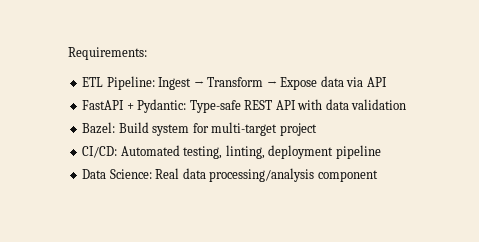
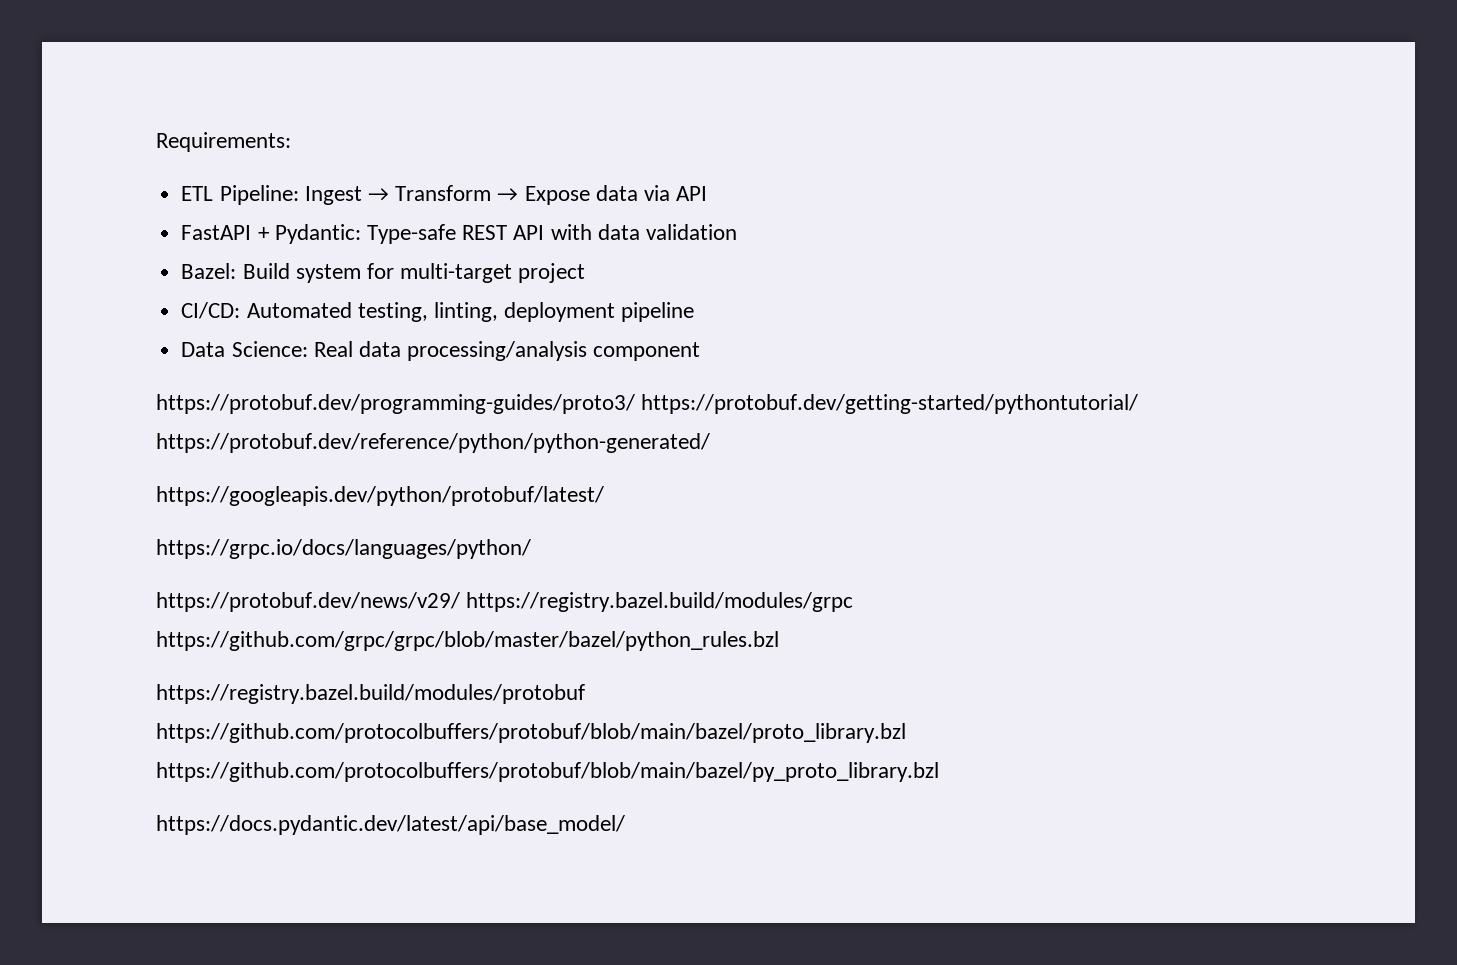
(378, 176) none -> [156,394,1139,414] [156,433,710,453] [156,486,604,506] [156,539,531,559] [156,592,854,612] [156,631,779,651] [156,684,585,704] [156,723,906,743] [156,762,939,782] [156,815,625,835] // https://protobuf.dev/programming-guides/proto3/ https://protobuf.dev/getting-started/pythontutorial/ https://protobuf.dev/reference/python/python-generated/ // https://googleapis.dev/python/protobuf/latest/ // https://grpc.io/docs/languages/python/ // https://protobuf.dev/news/v29/ https://registry.bazel.build/modules/grpc https://github.com/grpc/grpc/blob/master/bazel/python_rules.bzl // https://registry.bazel.build/modules/protobuf https://github.com/protocolbuffers/protobuf/blob/main/bazel/proto_library.bzl https://github.com/protocolbuffers/protobuf/blob/main/bazel/py_proto_library.bzl // https://docs.pydantic.dev/latest/api/base_model/

